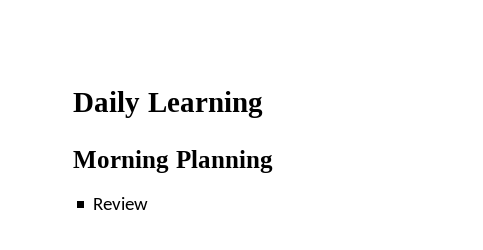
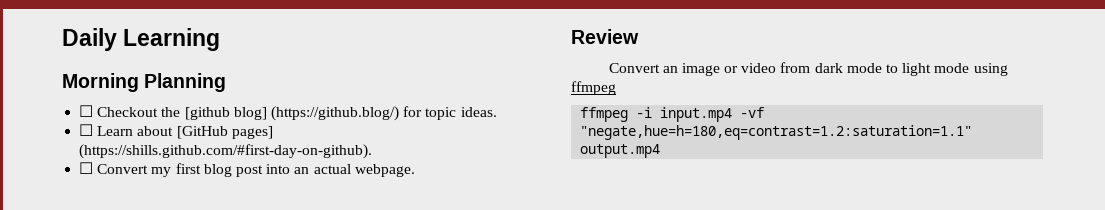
[93,197,149,210] Review -> [79,105,497,121] [79,124,273,139] [79,144,373,159] [79,162,415,177] [571,29,639,44] [608,62,1008,76] [571,81,616,95] [580,107,765,122] [580,125,973,140] [580,144,661,158] ☐ Checkout the [github blog] (https://github.blog/) for topic ideas. // ☐ Learn about [GitHub pages] (https://shills.github.com/#first-day-on-github). // ☐ Convert my first blog post into an actual webpage. // Review // Convert an image or video from dark mode to light mode using ffmpeg // ffmpeg -i input.mp4 -vf "negate,hue=h=180,eq=contrast=1.2:saturation=1.1" output.mp4

